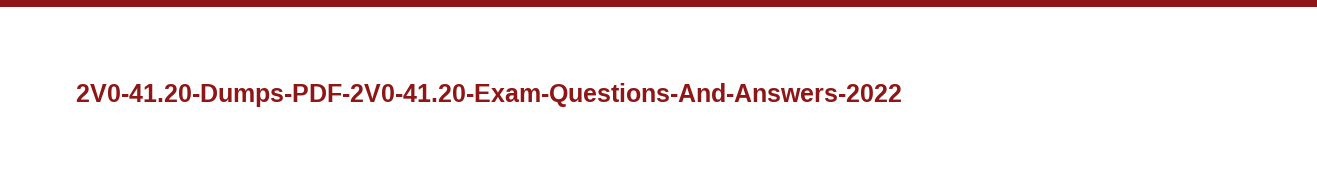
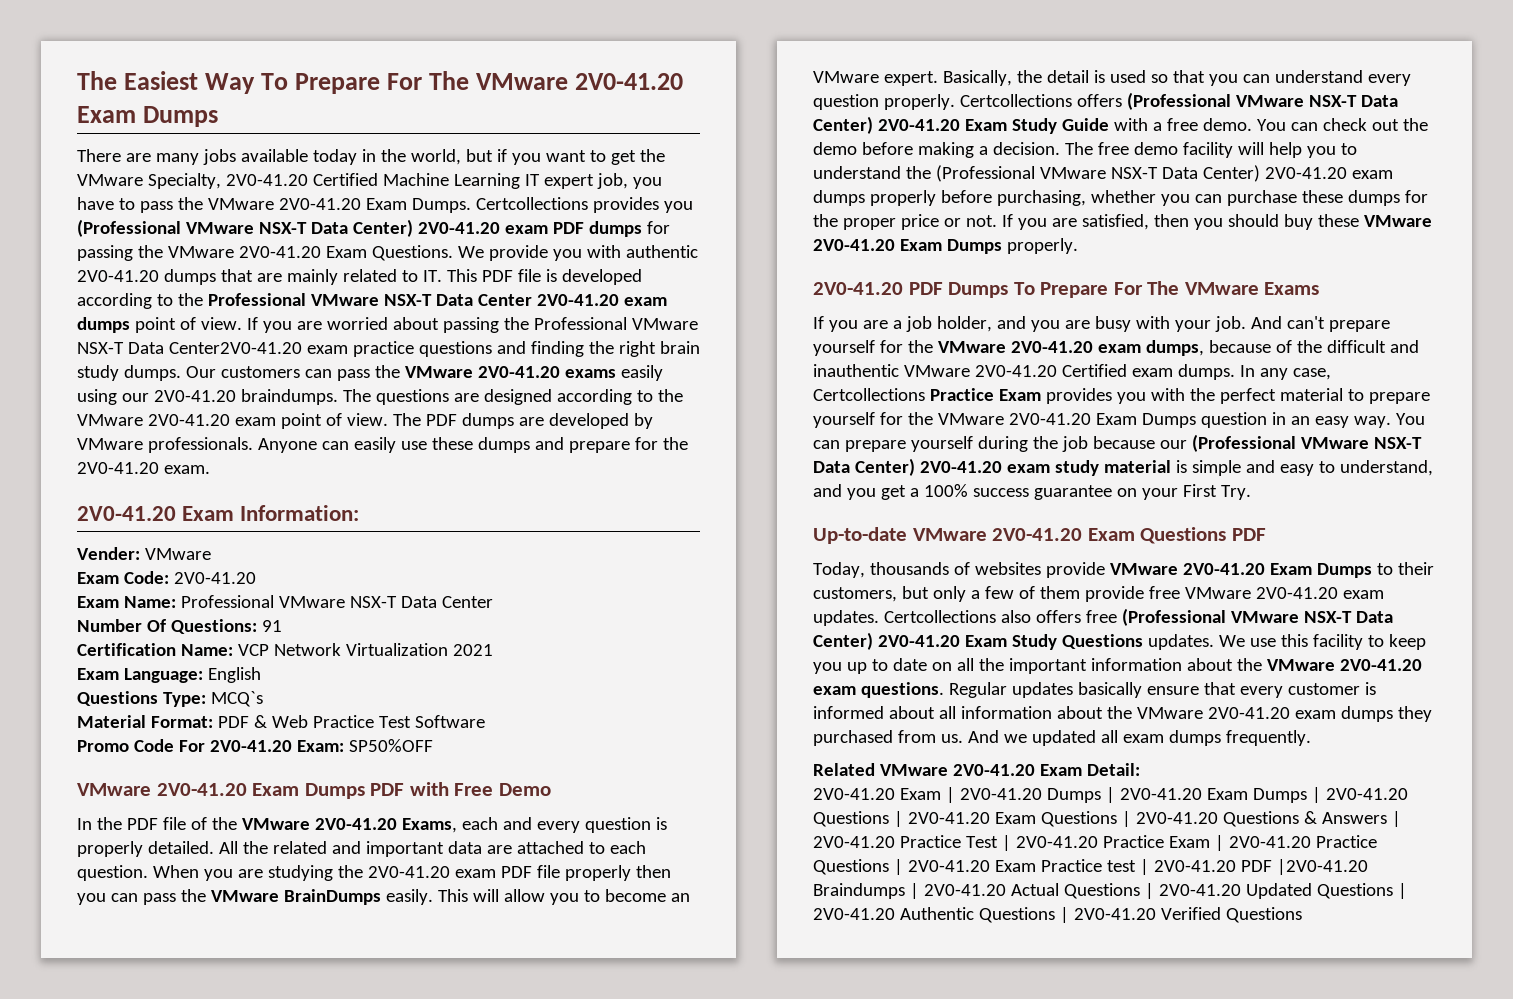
[76,83,902,107] 2V0-41.20-Dumps-PDF-2V0-41.20-Exam-Questions-And-Answers-2022 -> [77,71,684,94] [77,106,219,127] [77,149,665,165] [77,173,662,189] [77,197,693,213] [77,219,670,237] [77,245,698,261] [77,269,642,285] [77,293,667,309] [77,317,698,333] [77,341,700,357] [77,365,663,381] [77,389,683,405] [77,413,653,429] [77,437,688,453] [77,462,210,474] [77,505,360,521] [77,547,211,560] [77,571,256,584] [77,595,493,608] [77,619,282,634] [77,643,493,656] [77,667,261,683] [77,691,263,707] [77,715,485,728] [77,739,433,752] [77,782,551,799] [77,817,667,833] [77,841,646,857] [77,865,671,881] [77,889,690,905] [813,70,1411,86] [813,92,1398,110] [813,116,1428,134] [813,142,1357,158] [813,165,1393,182] [813,190,1428,206] [813,214,1432,230] [813,238,1078,254] [813,281,1320,298] [813,316,1390,332] [813,340,1419,356] [813,364,1331,380] [813,388,1430,404] [813,412,1425,428] [813,434,1422,452] [813,458,1433,476] [813,484,1251,500] [813,527,1266,544] [813,562,1434,578] [813,586,1384,602] [813,608,1393,626] [813,632,1426,650] [813,658,1422,674] [813,682,1376,698] [813,706,1432,722] [813,730,1311,746] [813,763,1140,776] [813,787,1408,803] [813,811,1401,827] [813,835,1377,851] [813,859,1368,875] [813,883,1407,899] [813,907,1302,923] The Easiest Way To Prepare For The VMware 2V0-41.20 Exam Dumps // There are many jobs available today in the world, but if you want to get the VMware Specialty, 2V0-41.20 Certified Machine Learning IT expert job, you have to pass the VMware 2V0-41.20 Exam Dumps. Certcollections provides you (Professional VMware NSX-T Data Center) 2V0-41.20 exam PDF dumps for passing the VMware 2V0-41.20 Exam Questions. We provide you with authentic 2V0-41.20 dumps that are mainly related to IT. This PDF file is developed according to the Professional VMware NSX-T Data Center 2V0-41.20 exam dumps point of view. If you are worried about passing the Professional VMware NSX-T Data Center2V0-41.20 exam practice questions and finding the right brain study dumps. Our customers can pass the VMware 2V0-41.20 exams easily using our 2V0-41.20 braindumps. The questions are designed according to the VMware 2V0-41.20 exam point of view. The PDF dumps are developed by VMware professionals. Anyone can easily use these dumps and prepare for the 2V0-41.20 exam. // 2V0-41.20 Exam Information: // Vender: VMware // Exam Code: 2V0-41.20 // Exam Name: Professional VMware NSX-T Data Center // Number Of Questions: 91 // Certification Name: VCP Network Virtualization 2021 // Exam Language: English // Questions Type: MCQ`s // Material Format: PDF & Web Practice Test Software // Promo Code For 2V0-41.20 Exam: SP50%OFF // VMware 2V0-41.20 Exam Dumps PDF with Free Demo // In the PDF file of the VMware 2V0-41.20 Exams, each and every question is properly detailed. All the related and important data are attached to each question. When you are studying the 2V0-41.20 exam PDF file properly then you can pass the VMware BrainDumps easily. This will allow you to become an VMware expert. Basically, the detail is used so that you can understand every question properly. Certcollections offers (Professional VMware NSX-T Data Center) 2V0-41.20 Exam Study Guide with a free demo. You can check out the demo before making a decision. The free demo facility will help you to understand the (Professional VMware NSX-T Data Center) 2V0-41.20 exam dumps properly before purchasing, whether you can purchase these dumps for the proper price or not. If you are satisfied, then you should buy these VMware 2V0-41.20 Exam Dumps properly. // 2V0-41.20 PDF Dumps To Prepare For The VMware Exams // If you are a job holder, and you are busy with your job. And can't prepare yourself for the VMware 2V0-41.20 exam dumps, because of the difficult and inauthentic VMware 2V0-41.20 Certified exam dumps. In any case, Certcollections Practice Exam provides you with the perfect material to prepare yourself for the VMware 2V0-41.20 Exam Dumps question in an easy way. You can prepare yourself during the job because our (Professional VMware NSX-T Data Center) 2V0-41.20 exam study material is simple and easy to understand, and you get a 100% success guarantee on your First Try. // Up-to-date VMware 2V0-41.20 Exam Questions PDF // Today, thousands of websites provide VMware 2V0-41.20 Exam Dumps to their customers, but only a few of them provide free VMware 2V0-41.20 exam updates. Certcollections also offers free (Professional VMware NSX-T Data Center) 2V0-41.20 Exam Study Questions updates. We use this facility to keep you up to date on all the important information about the VMware 2V0-41.20 exam questions. Regular updates basically ensure that every customer is informed about all information about the VMware 2V0-41.20 exam dumps they purchased from us. And we updated all exam dumps frequently. // Related VMware 2V0-41.20 Exam Detail: // 2V0-41.20 Exam | 2V0-41.20 Dumps | 2V0-41.20 Exam Dumps | 2V0-41.20 Questions | 2V0-41.20 Exam Questions | 2V0-41.20 Questions & Answers | 2V0-41.20 Practice Test | 2V0-41.20 Practice Exam | 2V0-41.20 Practice Questions | 2V0-41.20 Exam Practice test | 2V0-41.20 PDF |2V0-41.20 Braindumps | 2V0-41.20 Actual Questions | 2V0-41.20 Updated Questions | 2V0-41.20 Authentic Questions | 2V0-41.20 Verified Questions

